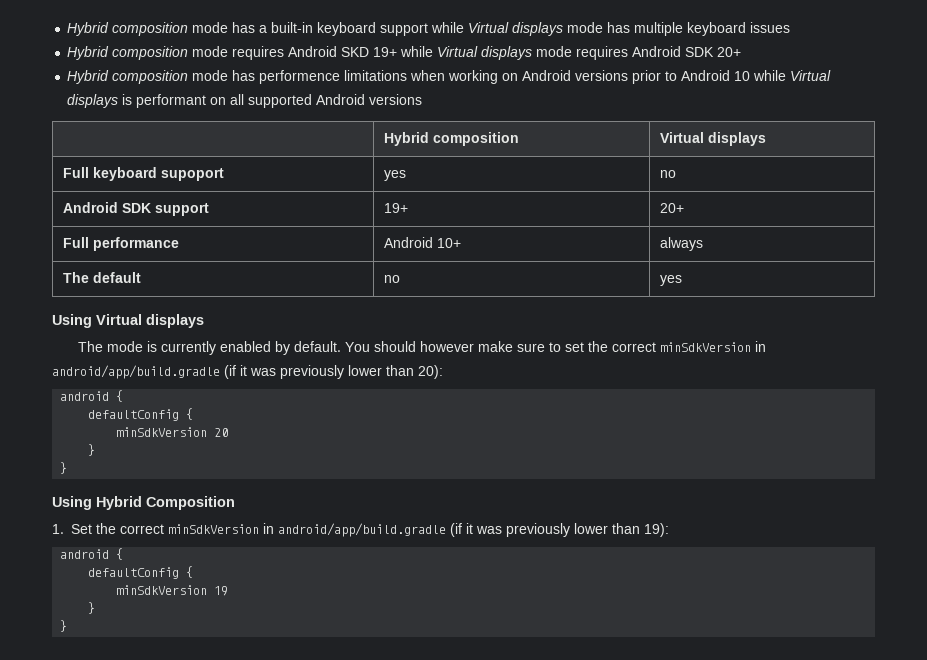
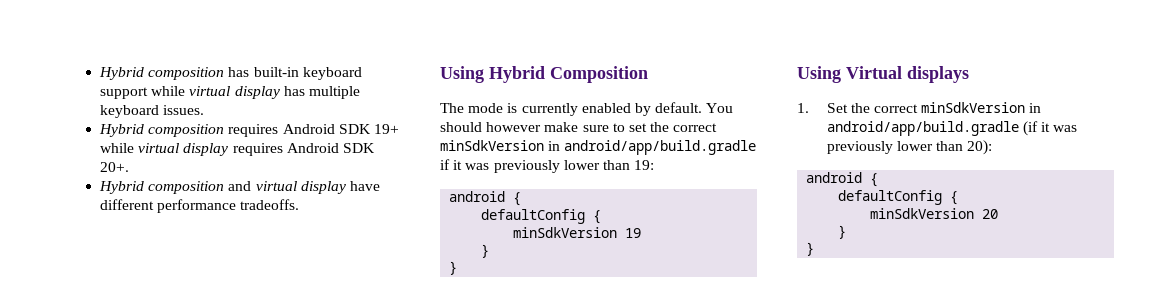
[67,22,268,36] Hybrid composition mode has a -> [99,67,250,80] Hybrid composition has
[468,22,604,36] Virtual displays mode -> [189,86,280,99] virtual display
[750,22,791,33] [67,46,742,60] [67,70,832,84] [67,94,423,108] [383,132,519,146] [659,132,766,146] [62,167,224,181] [383,170,406,181] [659,170,676,178] [62,202,209,216] [383,203,408,213] [659,203,684,213] [62,237,179,251] [383,237,461,248] [659,237,703,251] [62,272,141,283] [383,275,400,283] [659,275,682,286] [52,314,204,328] issues // Hybrid composition mode requires Android SKD 19+ while Virtual displays mode requires Android SDK 20+ // Hybrid composition mode has performence limitations when working on Android versions prior to Android 10 while Virtual displays is performant on all supported Android versions // | Hybrid composition | Virtual displays // Full keyboard supoport | yes | no // Android SDK support | 19+ | 20+ // Full performance | Android 10+ | always // The default | no | yes // Using Virtual displays -> [163,105,205,115] [99,124,399,137] [100,143,375,156] [100,162,130,172] [99,181,380,194] [100,199,300,213] [440,66,648,83] issues. // Hybrid composition requires Android SDK 19+ while virtual display requires Android SDK 20+. // Hybrid composition and virtual display have different performance tradeoffs. // Using Hybrid Composition
(220, 372) none -> [440,159,655,173] [449,191,522,206] [481,209,602,224] [513,227,642,238] [481,244,490,258] [449,261,458,275] [797,66,969,83] [797,102,1042,113] [826,121,1019,136] if it was previously lower than 19: // android { // defaultConfig { // minSdkVersion 19 // } // } // Using Virtual displays // 1. Set the correct minSdkVersion in android/app/build.gradle
[52,496,235,510] [52,523,669,537] [60,548,124,560] [88,566,194,579] [116,585,229,596] [88,602,96,614] [60,620,68,632] // Using Hybrid Composition // 1. Set the correct minSdkVersion in android/app/build.gradle (if it was previously lower than 19): // android { // defaultConfig { // minSdkVersion 19 // } // } -> (815, 249) none

